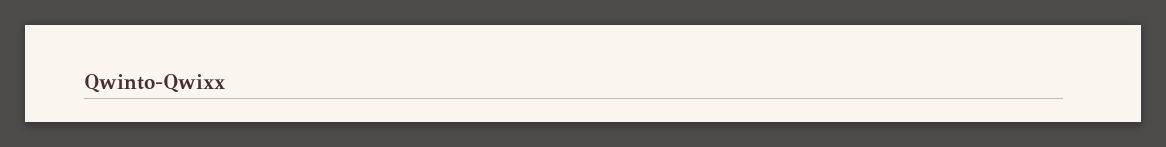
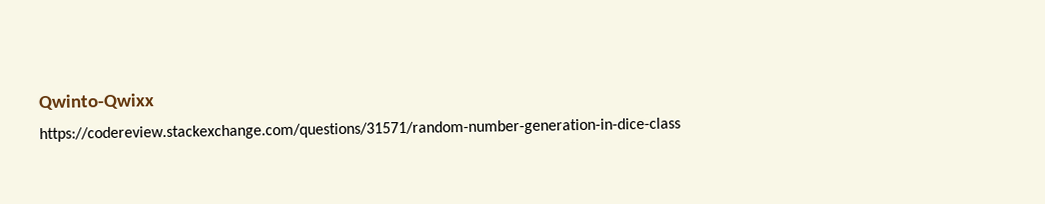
(225, 83) none -> [39,117,681,143] // https://codereview.stackexchange.com/questions/31571/random-number-generation-in-dice-class

